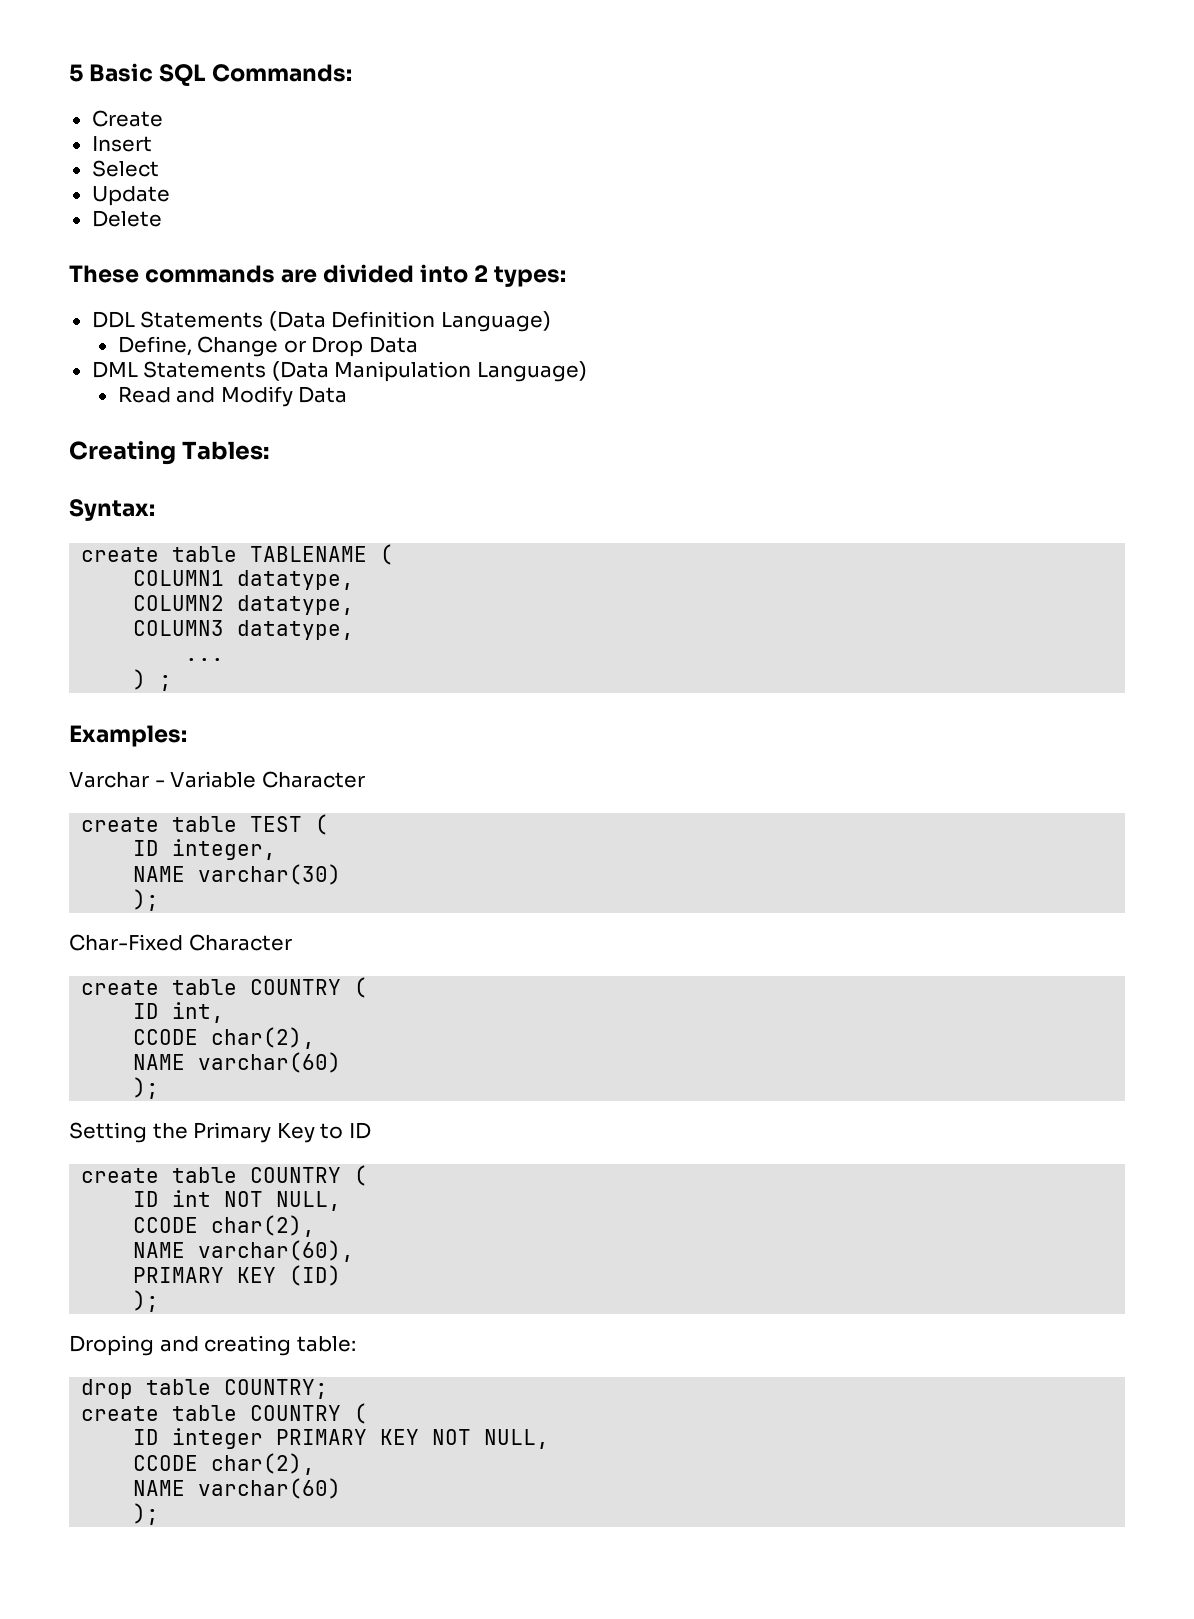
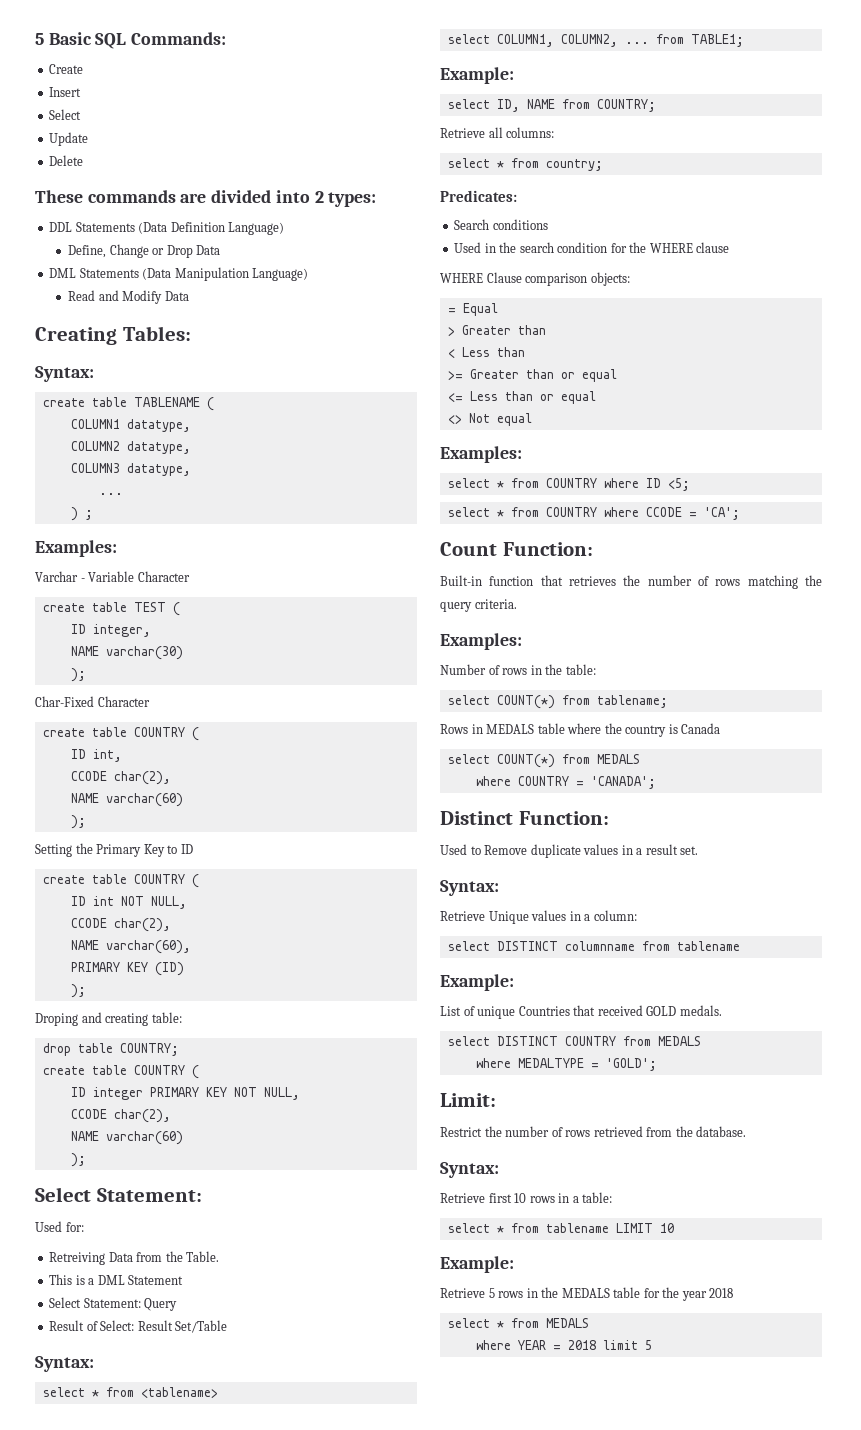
(160, 1514) none -> [35,1187,202,1202] [35,1221,84,1232] [49,1251,220,1265] [49,1274,184,1285] [49,1297,178,1311] [49,1320,228,1333] [35,1356,94,1372] [42,1387,218,1398] [447,34,744,47] [440,67,514,84] [447,99,656,112] [440,127,555,138] [447,158,603,171] [440,190,517,202] [454,219,548,230] [454,242,730,253] [440,272,630,286] [447,303,498,316] [447,325,546,336] [447,347,525,358] [447,369,617,382] [447,391,596,404] [447,413,532,426] [440,446,522,463] [447,478,690,491] [447,507,740,520] [440,542,593,556] [440,575,822,589] [440,599,517,612] [440,633,522,650] [440,664,596,675] [447,695,668,709] [440,723,721,737] [447,754,640,768] [475,776,656,789] [440,811,609,825] [440,844,699,858] [440,880,499,896] [440,910,637,924] [447,941,740,951] [440,974,514,991] [440,1005,722,1019] [447,1036,701,1046] [475,1058,657,1071] [440,1093,496,1107] [440,1126,747,1137] [440,1162,499,1178] [440,1192,613,1203] [447,1223,674,1233] [440,1256,514,1273] [440,1287,734,1301] [447,1318,589,1328] [475,1340,652,1350] // Select Statement: // Used for: // Retreiving Data from the Table. // This is a DML Statement // Select Statement: Query // Result of Select: Result Set/Table // Syntax: // select * from <tablename> // select COLUMN1, COLUMN2, ... from TABLE1; // Example: // select ID, NAME from COUNTRY; // Retrieve all columns: // select * from country; // Predicates: // Search conditions // Used in the search condition for the WHERE clause // WHERE Clause comparison objects: // = Equal // > Greater than // < Less than // >= Greater than or equal // <= Less than or equal // <> Not equal // Examples: // select * from COUNTRY where ID <5; // select * from COUNTRY where CCODE = 'CA'; // Count Function: // Built-in function that retrieves the number of rows matching the query criteria. // Examples: // Number of rows in the table: // select COUNT(*) from tablename; // Rows in MEDALS table where the country is Canada // select COUNT(*) from MEDALS // where COUNTRY = 'CANADA'; // Distinct Function: // Used to Remove duplicate values in a result set. // Syntax: // Retrieve Unique values in a column: // select DISTINCT columnname from tablename // Example: // List of unique Countries that received GOLD medals. // select DISTINCT COUNTRY from MEDALS // where MEDALTYPE = 'GOLD'; // Limit: // Restrict the number of rows retrieved from the database. // Syntax: // Retrieve first 10 rows in a table: // select * from tablename LIMIT 10 // Example: // Retrieve 5 rows in the MEDALS table for the year 2018 // select * from MEDALS // where YEAR = 2018 limit 5

